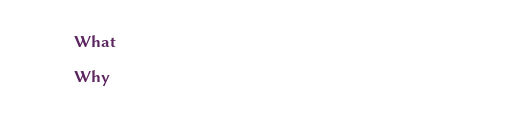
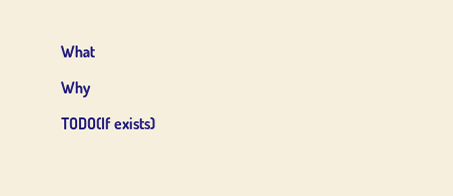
(110, 78) none -> [61,117,157,130] // TODO(If exists)

